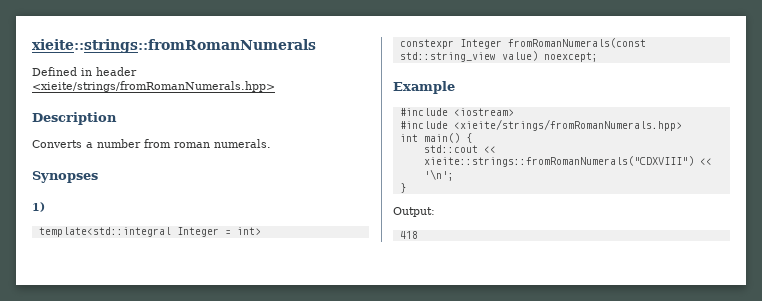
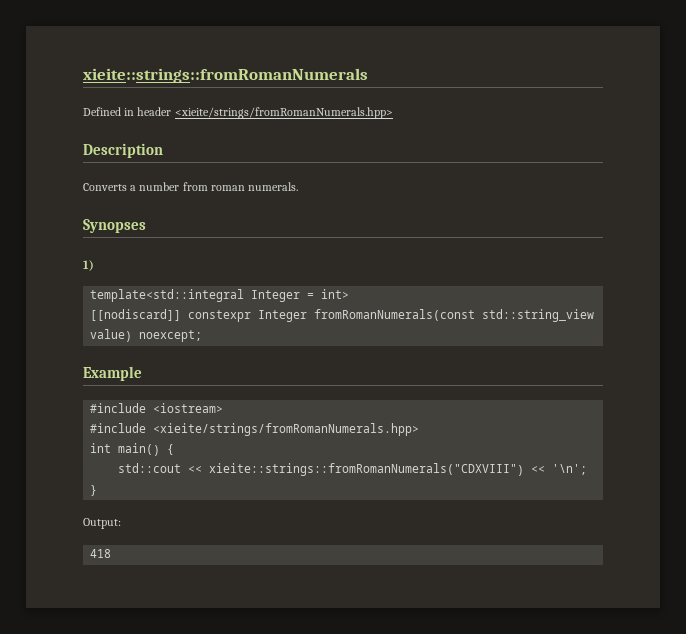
(261, 231) none -> [90,309,182,321] [[nodiscard]]

